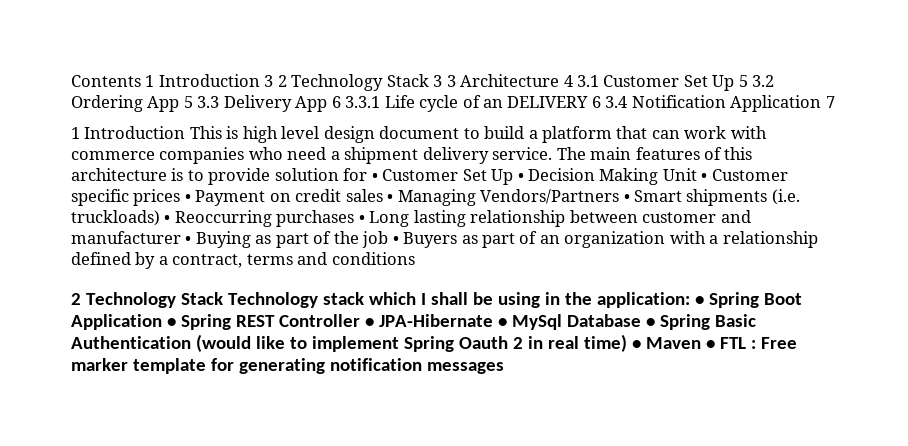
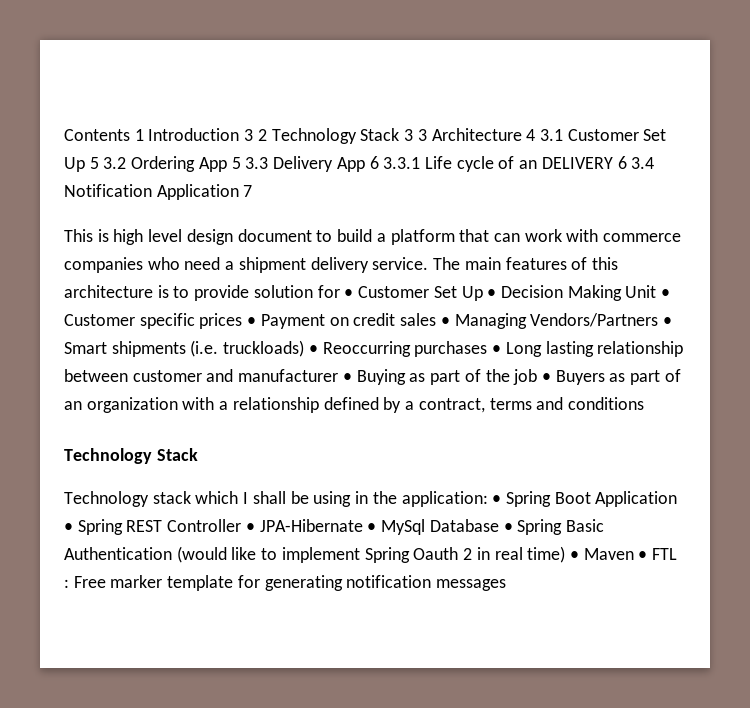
[71,126,186,139] 1 Introduction -> (253, 191) none
[71,292,223,308] 2 Technology Stack -> [64,448,198,464] Technology Stack //

